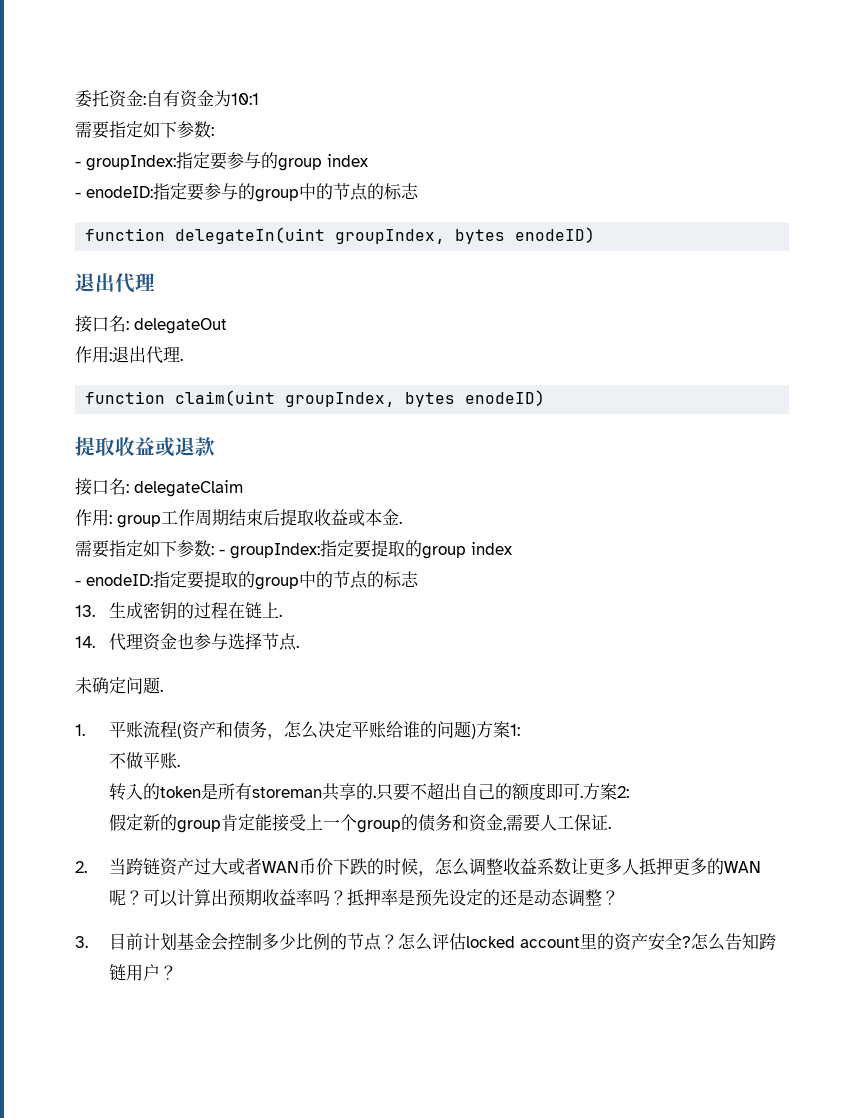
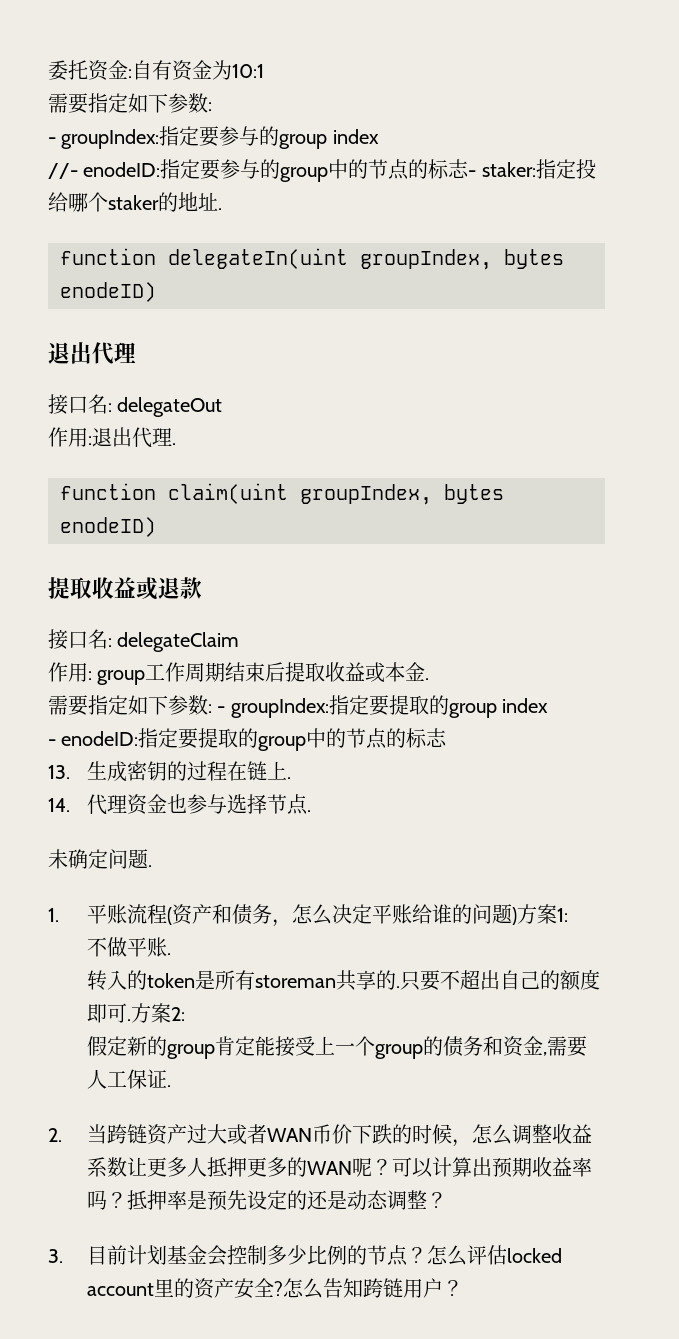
[75,192,81,198] - -> [48,163,78,179] //-
(419, 191) none -> [468,159,596,179] [48,192,222,212] - staker:指定投给哪个staker的地址.

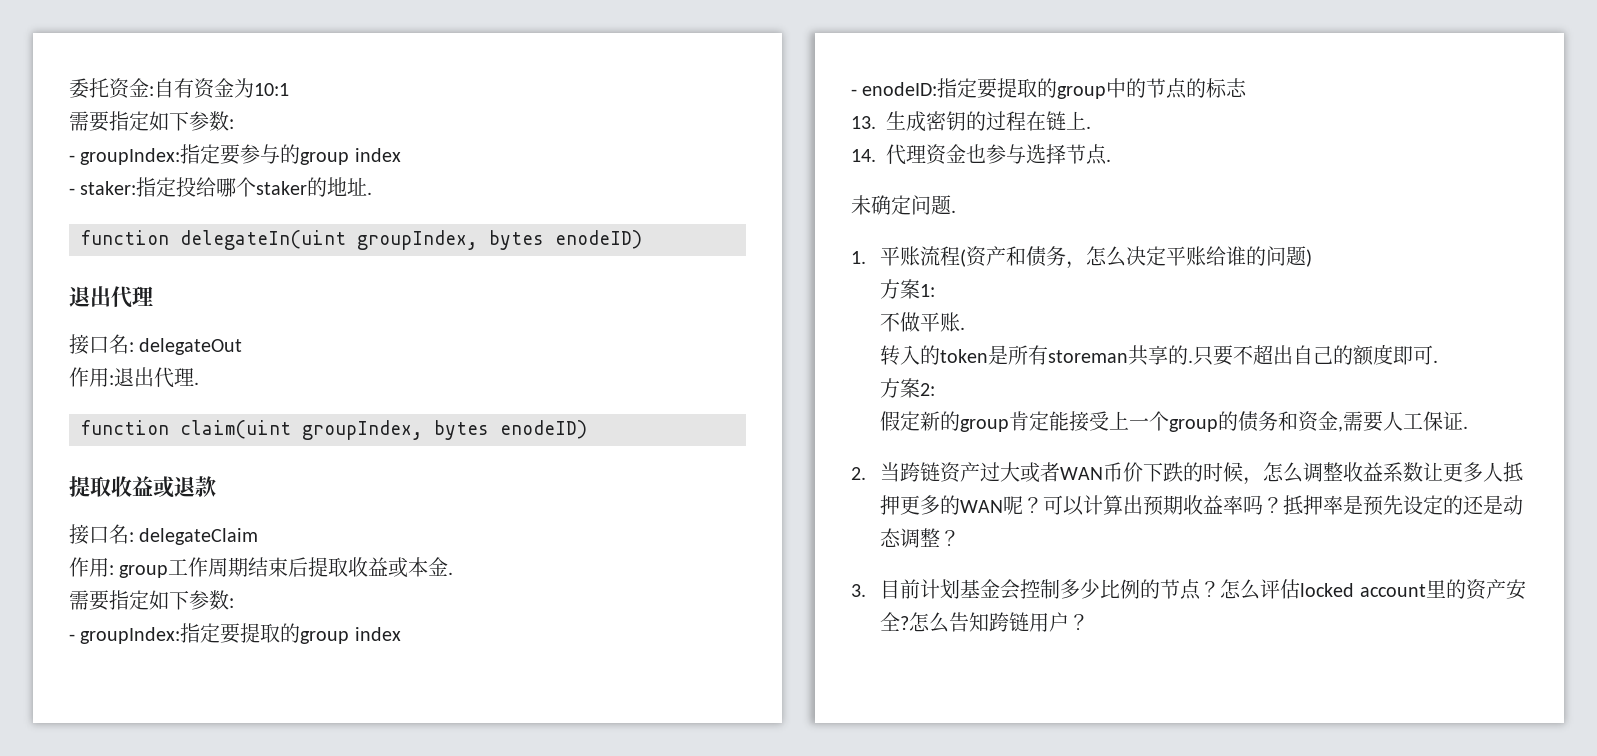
[48,159,470,182] //- enodeID:指定要参与的group中的节点的标志 -> (401, 155) none
(212, 708) none -> (234, 603) //
(517, 916) none -> (1313, 258) //
(131, 1020) none -> (1439, 361) //

